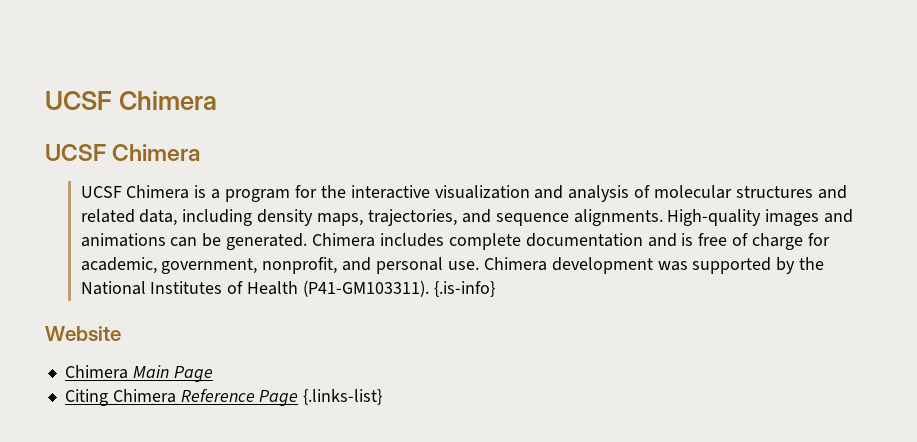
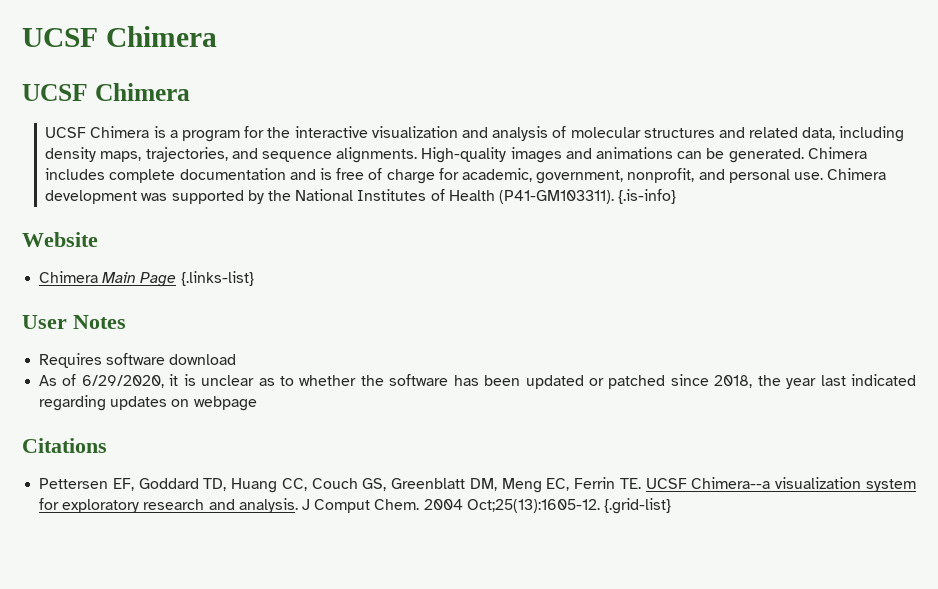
[64,389,383,406] // Citing Chimera Reference Page {.links-list} -> [180,271,254,286] [22,315,126,329] [39,353,237,368] [39,374,917,389] [39,395,257,411] [22,438,107,453] [39,477,916,493] [39,498,671,514] {.links-list} // User Notes // Requires software download // As of 6/29/2020, it is unclear as to whether the software has been updated or patched since 2018, the year last indicated regarding updates on webpage // Citations // Pettersen EF, Goddard TD, Huang CC, Couch GS, Greenblatt DM, Meng EC, Ferrin TE. UCSF Chimera--a visualization system for exploratory research and analysis. J Comput Chem. 2004 Oct;25(13):1605-12. {.grid-list}

